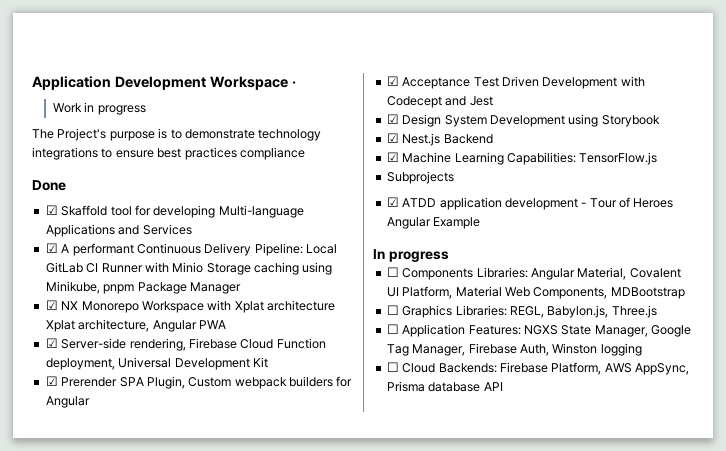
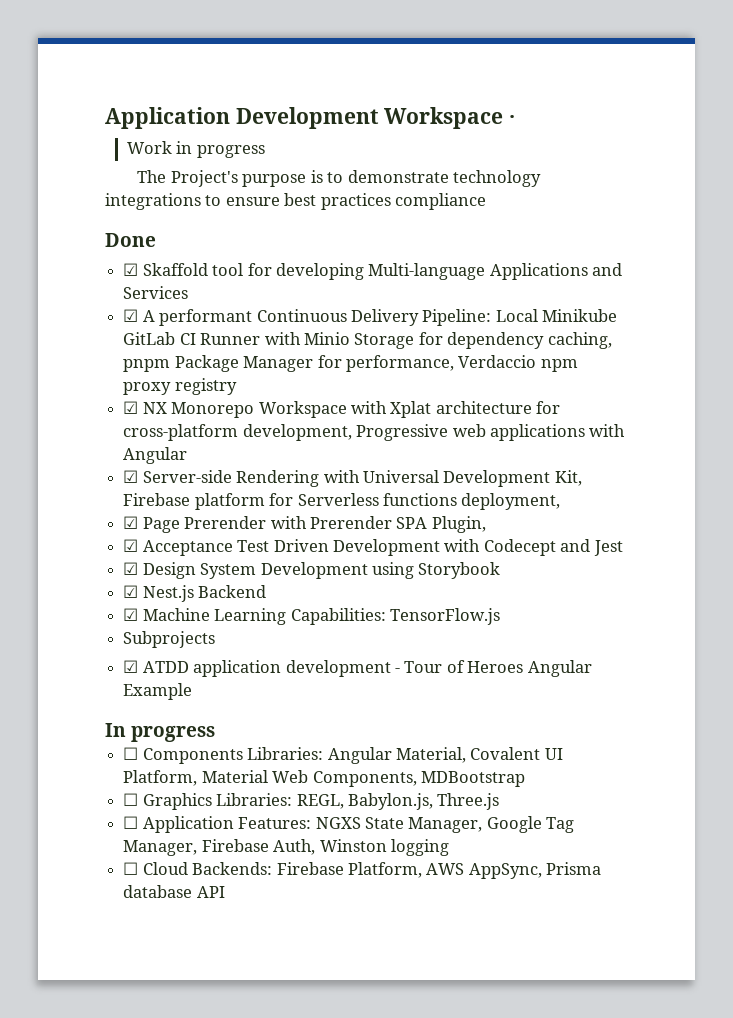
(337, 249) none -> [542,309,618,322] Minikube
[254,262,333,275] [45,281,100,294] caching using Minikube, -> [418,332,612,349] for dependency caching,
(241, 288) none -> [317,355,578,372] [123,378,237,395] for performance, Verdaccio npm proxy registry
[45,319,226,332] Xplat architecture, Angular PWA -> [536,401,561,414] [123,424,626,441] [123,447,188,464] for cross-platform development, Progressive web applications with Angular
[129,338,326,351] [45,357,268,370] [45,376,353,389] [45,396,90,408] rendering, Firebase Cloud Function deployment, Universal Development Kit // ☑ Prerender SPA Plugin, Custom webpack builders for Angular -> [236,470,582,487] [123,493,561,510] [123,516,486,533] Rendering with Universal Development Kit, Firebase platform for Serverless functions deployment, // ☑ Page Prerender with Prerender SPA Plugin,

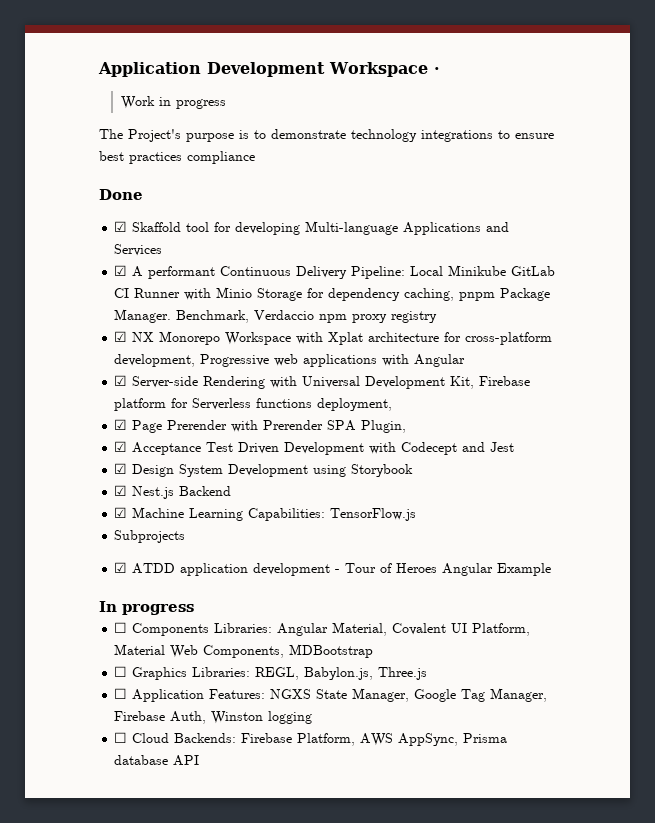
[243,355,454,372] Manager for performance, -> [114,309,250,323] Manager. Benchmark,

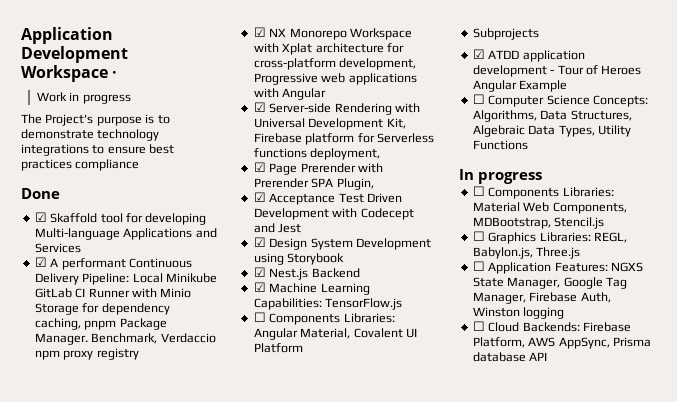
(417, 514) none -> [253,312,395,325] [253,328,417,340] [253,343,303,353] // ☐ Components Libraries: Angular Material, Covalent UI Platform
(552, 569) none -> [472,94,648,107] [472,110,632,122] [472,125,631,137] [472,140,528,150] // ☐ Computer Science Concepts: Algorithms, Data Structures, Algebraic Data Types, Utility Functions
[277,622,531,636] Angular Material, Covalent UI Platform, -> (614, 192) none
[289,644,374,658] MDBootstrap -> [472,217,605,229] MDBootstrap, Stencil.js

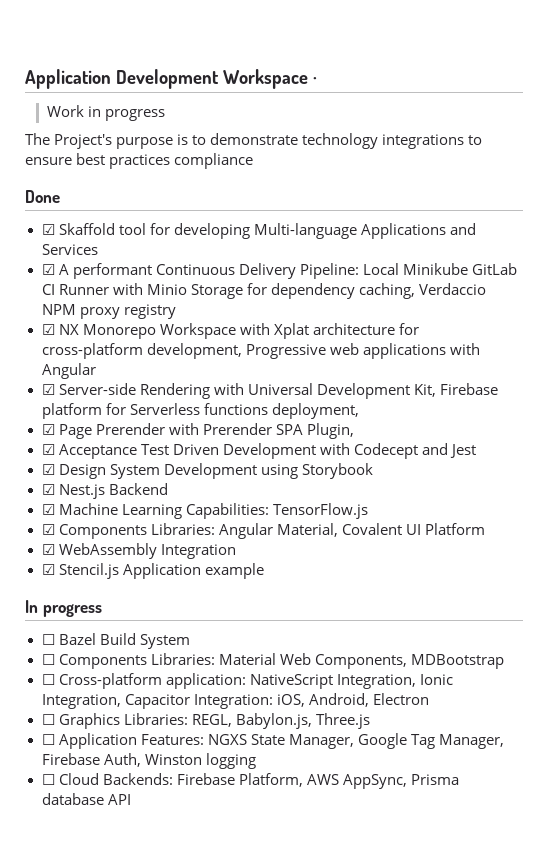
[84,318,167,330] [34,333,216,345] [34,350,60,360] pnpm Package Manager. Benchmark, Verdaccio npm -> [418,283,486,295] [41,304,76,315] Verdaccio NPM
[253,312,266,322] ☐ -> [41,524,55,535] ☑
[472,28,539,40] [472,49,585,62] [472,65,642,77] [472,80,568,92] [472,94,648,107] [472,110,632,122] [472,125,631,137] [472,140,528,150] [459,169,542,184] Subprojects // ☑ ATDD application development - Tour of Heroes Angular Example // ☐ Computer Science Concepts: Algorithms, Data Structures, Algebraic Data Types, Utility Functions // In progress -> [41,543,236,559] [41,563,264,579] [25,600,102,617] [41,633,190,649] ☑ WebAssembly Integration // ☑ Stencil.js Application example // In progress // ☐ Bazel Build System
[472,217,605,229] MDBootstrap, Stencil.js -> [410,654,504,669] [41,673,453,689] [41,693,429,709] MDBootstrap // ☐ Cross-platform application: NativeScript Integration, Ionic Integration, Capacitor Integration: iOS, Android, Electron

